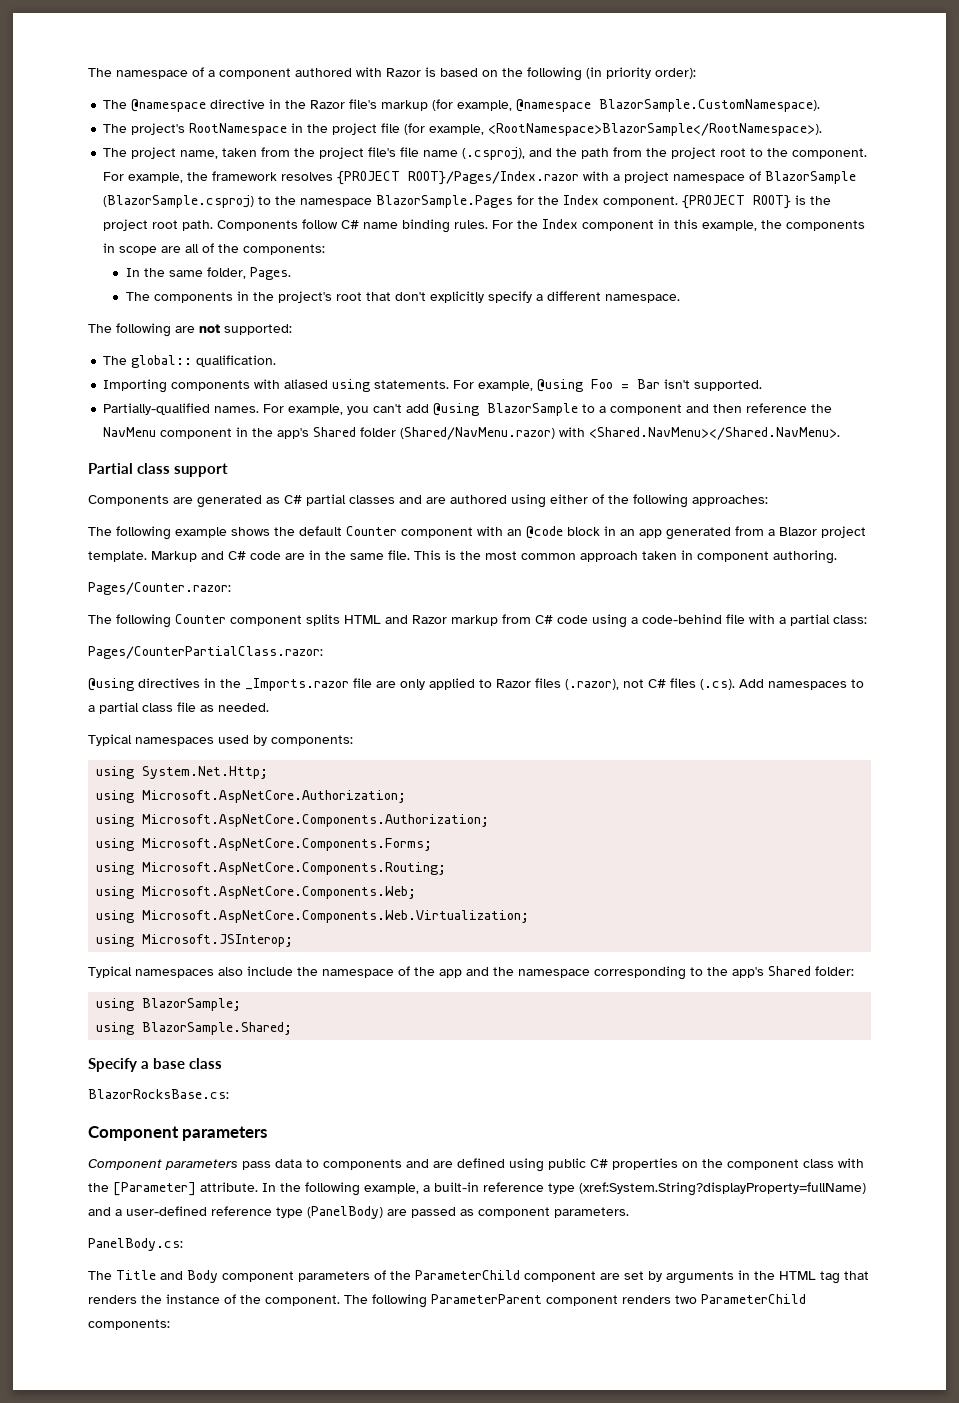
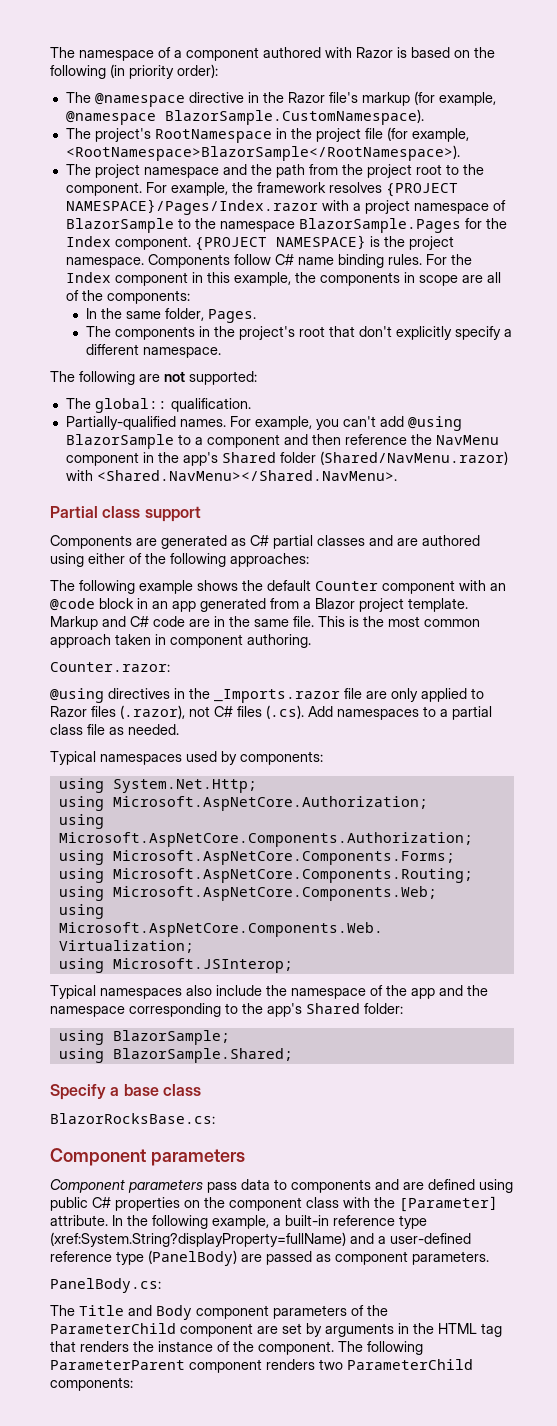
[180,147,526,160] name, taken from the project file's file name (.csproj), -> [143,167,219,178] namespace
[408,171,580,185] ROOT}/Pages/Index.razor -> [65,199,318,215] NAMESPACE}/Pages/Index.razor
[103,195,255,208] (BlazorSample.csproj) -> (174, 225) none
[753,195,792,209] ROOT} -> [275,235,366,249] NAMESPACE}
[152,220,214,231] root path. -> [65,257,144,268] namespace.
[103,379,763,393] // Importing components with aliased using statements. For example, @using Foo = Bar isn't supported. -> (251, 405) none
[88,582,231,595] [88,614,867,628] [88,646,323,659] Pages/Counter.razor: // The following Counter component splits HTML and Razor markup from C# code using a code-behind file with a partial class: // Pages/CounterPartialClass.razor: -> [50,662,170,672] Counter.razor:

